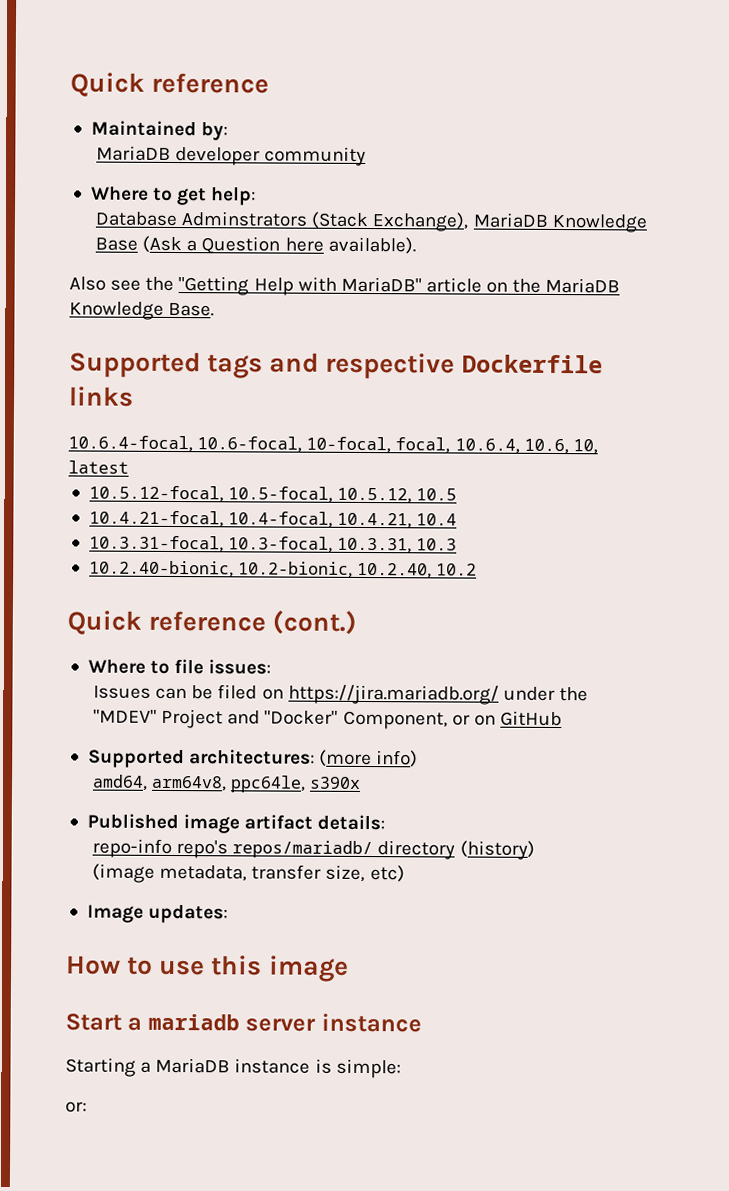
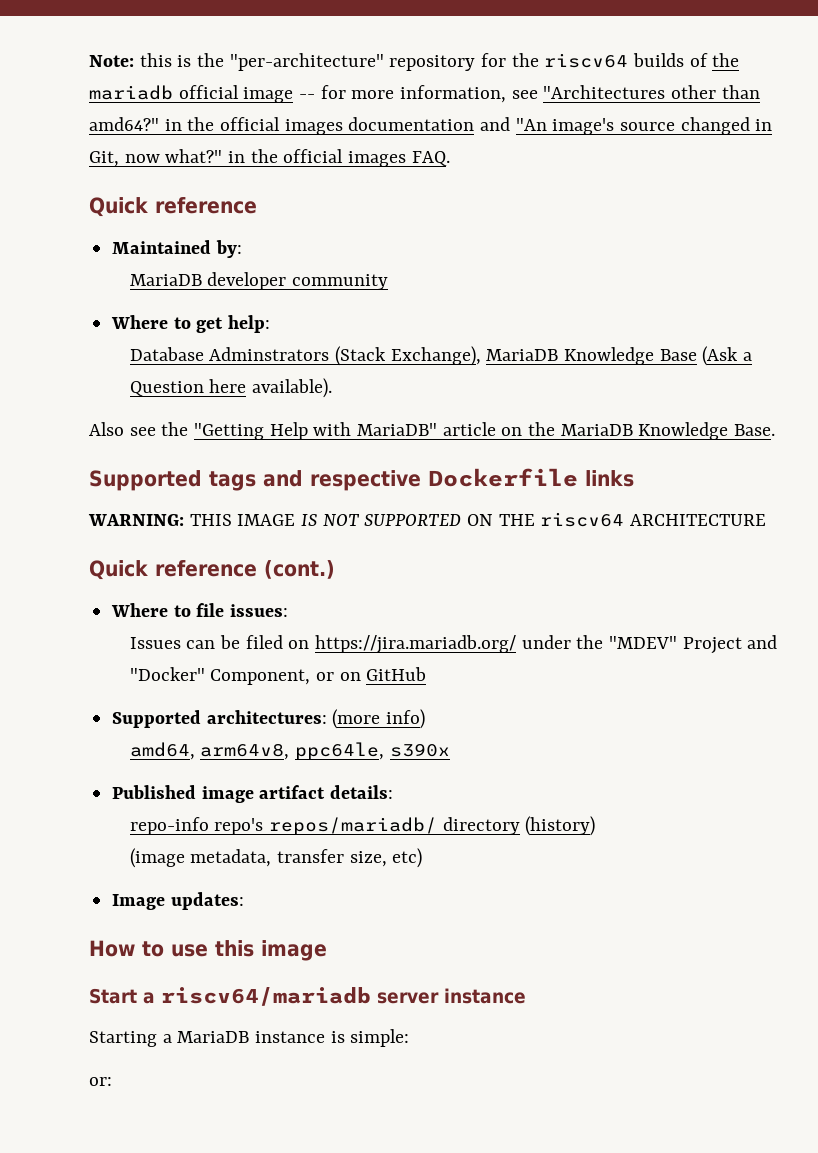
(70, 84) none -> [89,53,740,71] [89,85,760,103] [89,117,773,135] [89,149,450,167] Note: this is the "per-architecture" repository for the riscv64 builds of the mariadb official image -- for more information, see "Architectures other than amd64?" in the official images documentation and "An image's source changed in Git, now what?" in the official images FAQ. //
[68,435,598,455] [68,460,129,474] [88,485,458,504] [88,510,458,529] [88,535,458,554] [88,560,478,579] 10.6.4-focal, 10.6-focal, 10-focal, focal, 10.6.4, 10.6, 10, latest // 10.5.12-focal, 10.5-focal, 10.5.12, 10.5 // 10.4.21-focal, 10.4-focal, 10.4.21, 10.4 // 10.3.31-focal, 10.3-focal, 10.3.31, 10.3 // 10.2.40-bionic, 10.2-bionic, 10.2.40, 10.2 -> [88,512,767,527] WARNING: THIS IMAGE IS NOT SUPPORTED ON THE riscv64 ARCHITECTURE
[147,1013,240,1031] mariadb -> [161,987,371,1006] riscv64/mariadb

